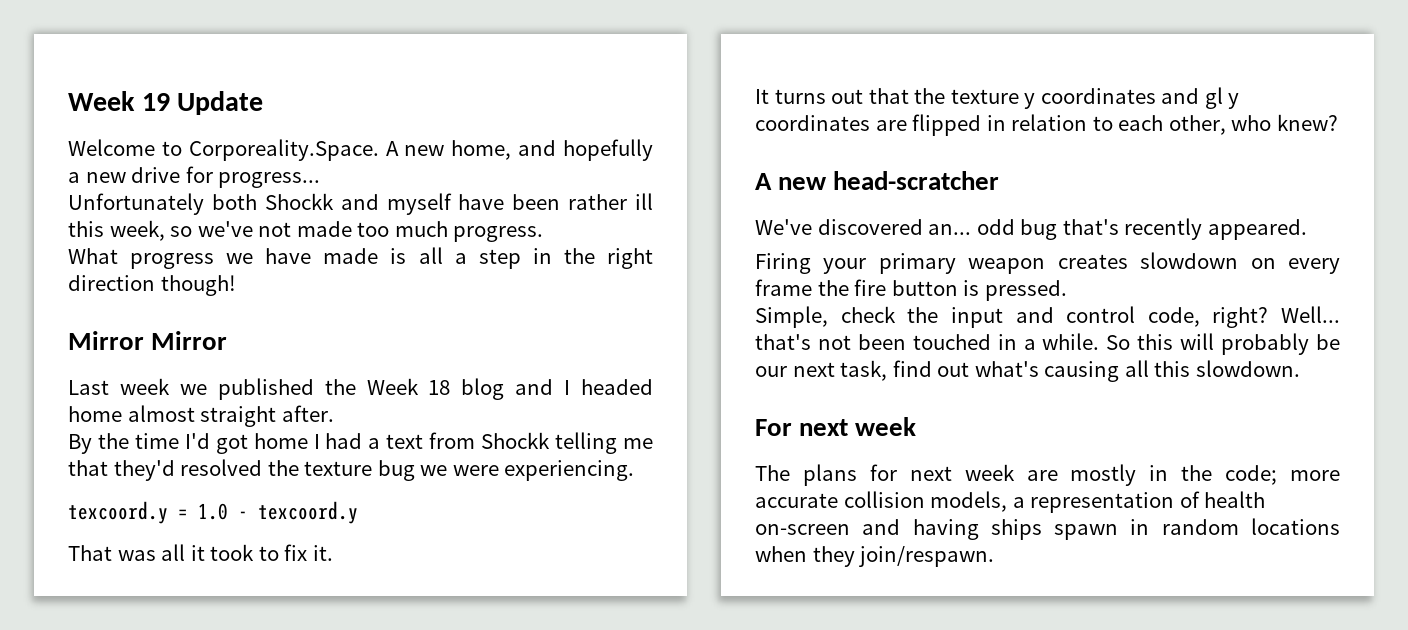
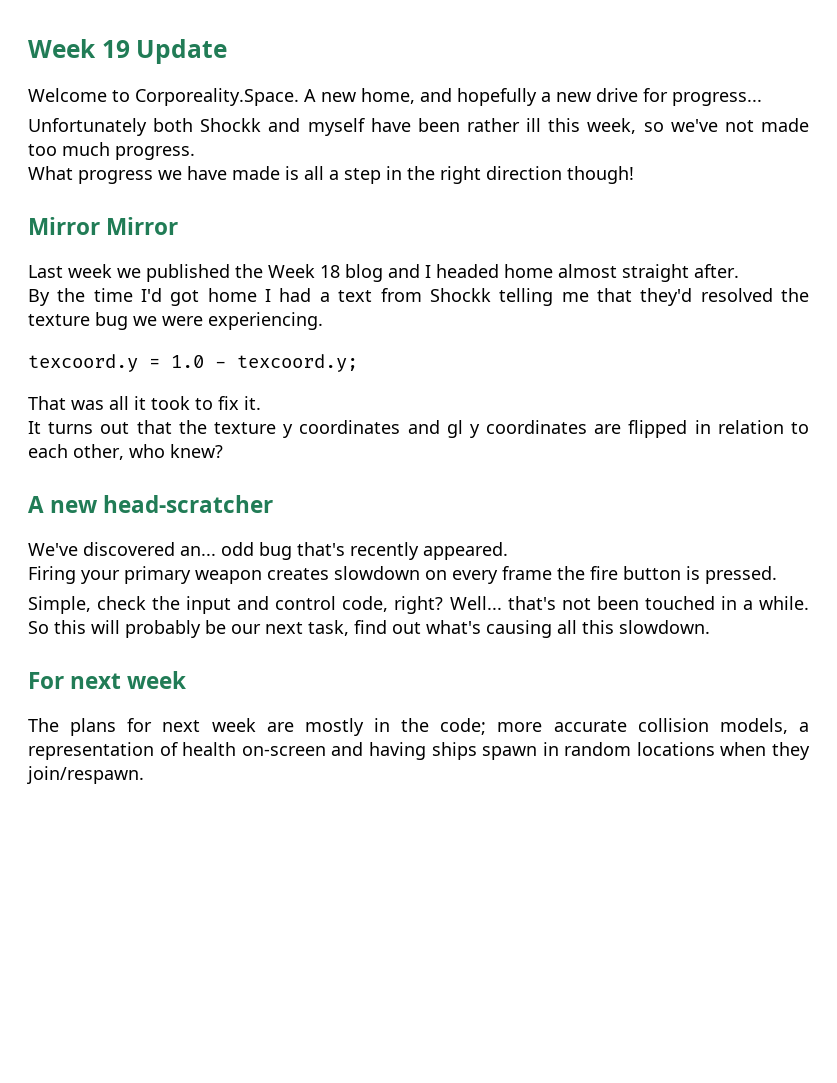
[258,501,358,524] texcoord.y -> [237,354,358,372] texcoord.y;

